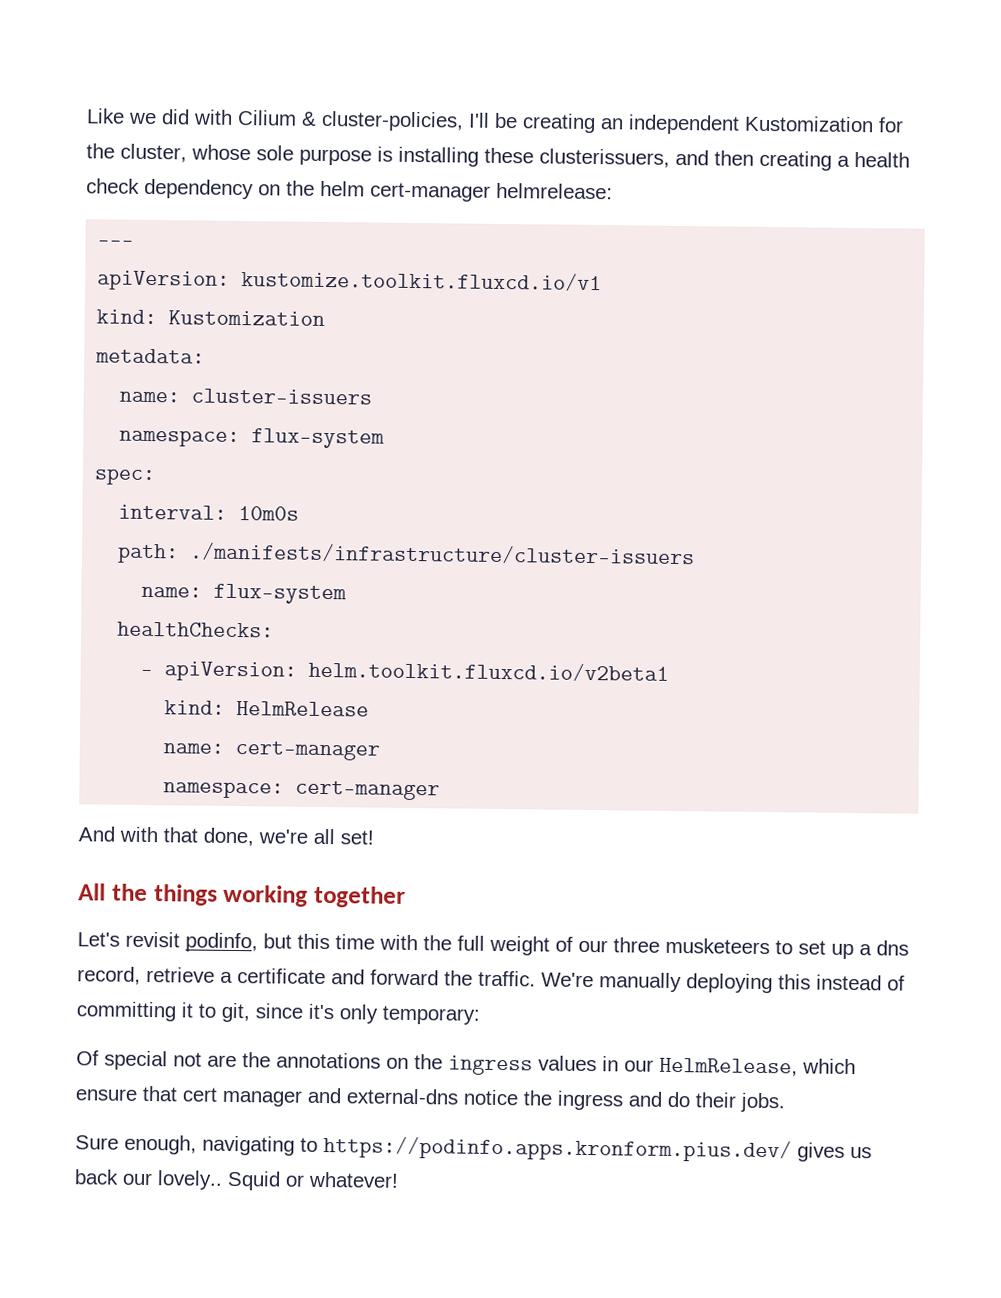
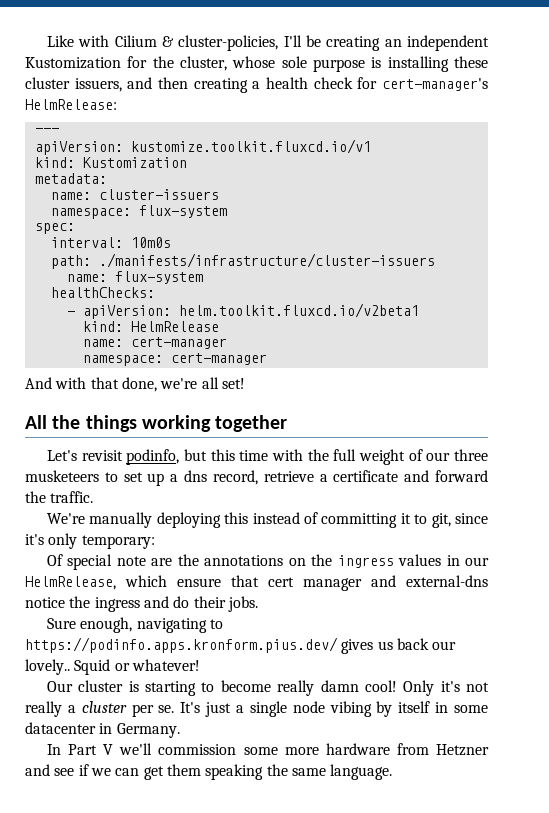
[128,109,190,125] we did -> (74, 41) none
[539,148,670,168] clusterissuers, -> [25,77,122,92] cluster issuers,
[144,178,613,202] dependency on the helm cert-manager helmrelease: -> [357,77,489,91] [25,99,117,110] for cert-manager's HelmRelease:
(536, 978) none -> (94, 497) //
[173,1052,202,1067] not -> [116,556,146,566] note
(399, 1179) none -> [46,680,490,696] [25,701,488,717] [25,722,180,738] [46,743,490,756] [25,764,393,780] // Our cluster is starting to become really damn cool! Only it's not really a cluster per se. It's just a single node vibing by itself in some datacenter in Germany. // In Part V we'll commission some more hardware from Hetzner and see if we can get them speaking the same language.

